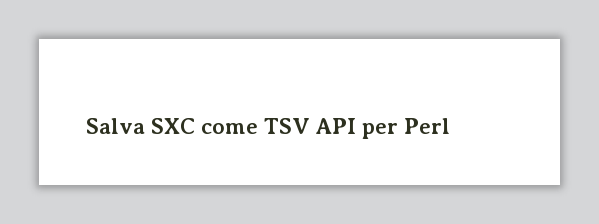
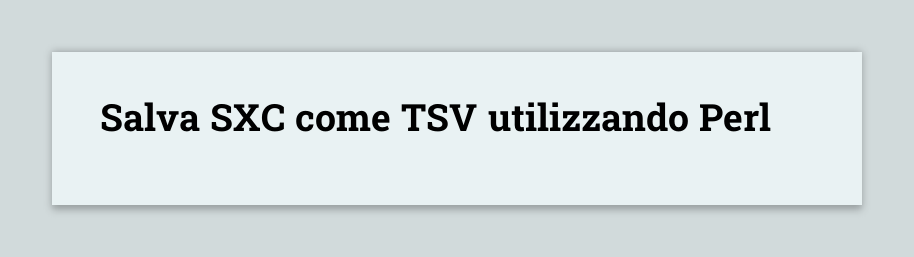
[315,118,399,139] API per -> [487,102,689,132] utilizzando

